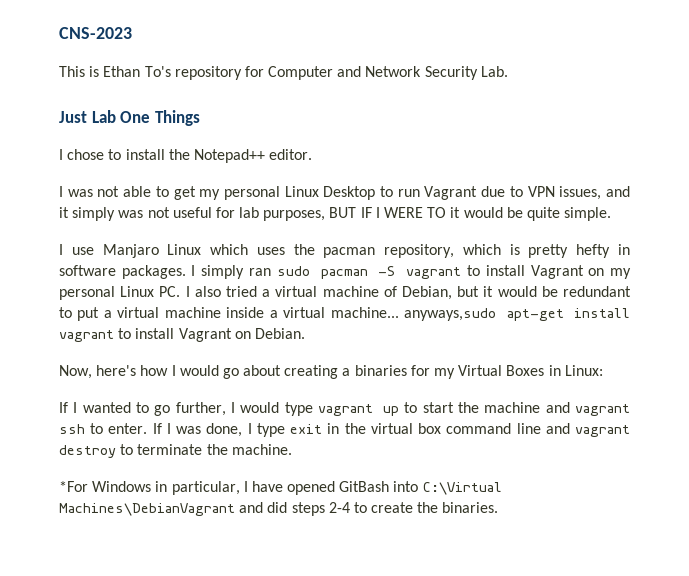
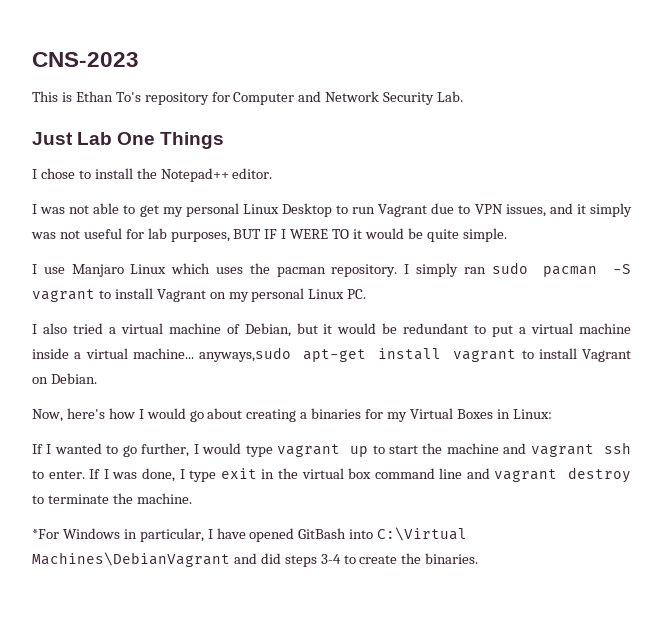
[384,244,630,258] [59,265,186,279] repository, which is pretty hefty in software packages. -> [331,264,398,277] repository.
(181, 291) none -> (367, 294) //
[328,502,350,513] 2-4 -> [320,554,341,564] 3-4

